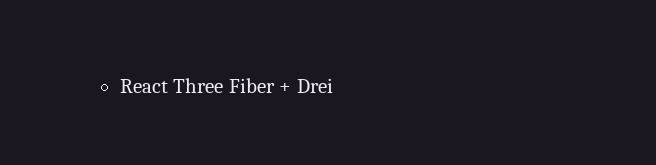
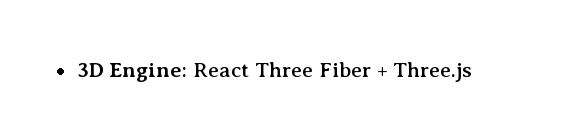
(119, 86) none -> [76,63,188,82] 3D Engine:
[296,78,333,93] Drei -> [393,62,473,82] Three.js

